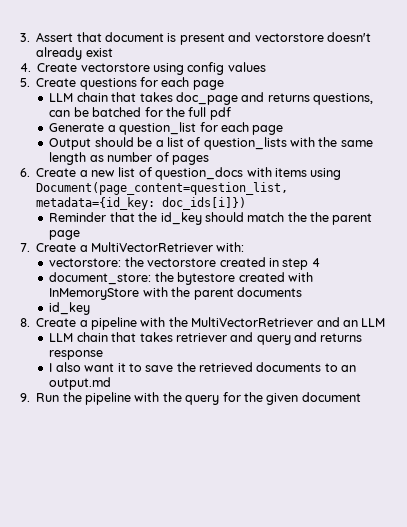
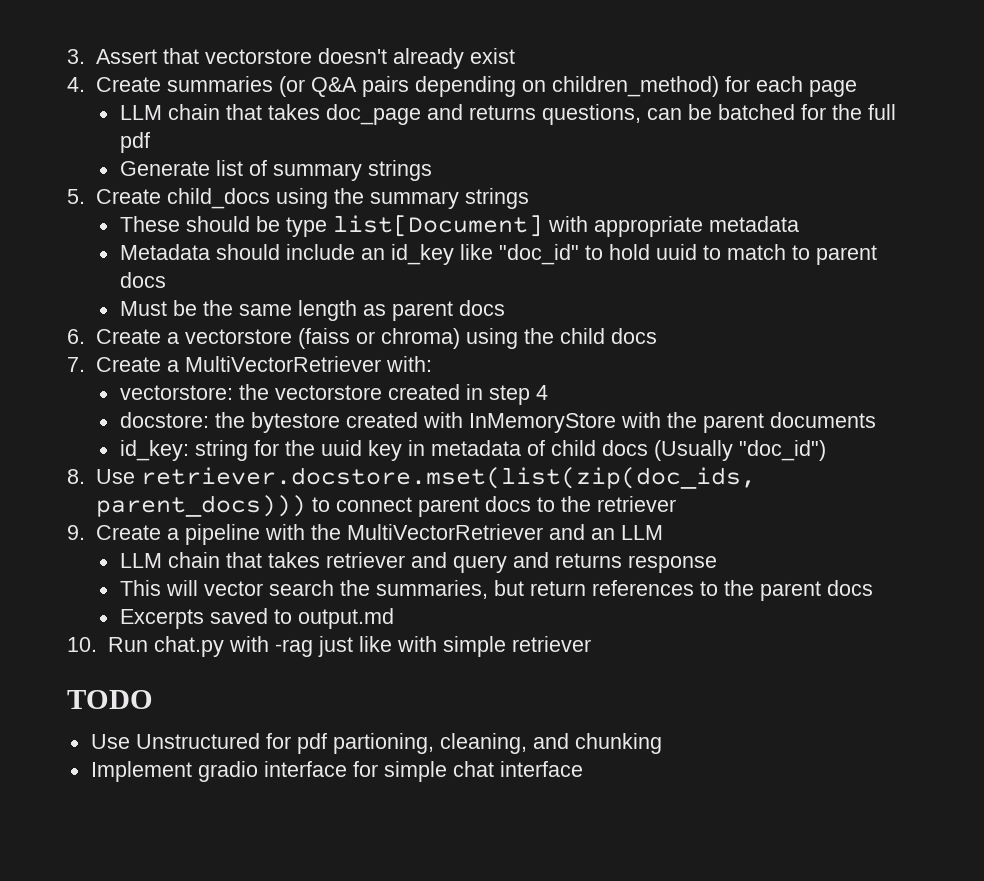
[105,32,252,45] document is present and -> (200, 56) none
[80,62,266,75] [20,78,137,90] vectorstore using config values // 5. Create questions -> [167,76,720,97] summaries (or Q&A pairs depending on children_method)
[107,122,284,135] [49,137,316,150] a question_list for each page // Output should be a list of question_lists with -> [215,160,432,181] [67,188,530,209] [119,215,799,237] [119,244,877,265] [119,272,166,288] [119,300,197,316] list of summary strings // 5. Create child_docs using the summary strings // These should be type list[Document] with appropriate metadata // Metadata should include an id_key like "doc_id" to hold uuid to match to parent docs // Must be
[107,152,209,165] number of pages -> [391,300,505,321] parent docs
[91,167,342,180] [36,182,289,195] [36,197,247,210] [49,212,373,225] [49,230,81,240] new list of question_docs with items using Document(page_content=question_list, metadata={id_key: doc_ids[i]}) // Reminder that the id_key should match the the parent page -> [185,328,658,349] vectorstore (faiss or chroma) using the child docs
[49,272,152,285] document_store: -> [119,412,209,428] docstore:
[49,302,91,315] [20,318,30,327] id_key // 8. -> [119,440,826,461] [67,467,757,489] [96,495,677,517] [67,525,85,540] id_key: string for the uuid key in metadata of child docs (Usually "doc_id") // 8. Use retriever.docstore.mset(list(zip(doc_ids, parent_docs))) to connect parent docs to the retriever // 9.
[49,362,357,372] [49,377,112,390] [20,392,361,405] I also want it to save the retrieved documents to an output.md // 9. Run the pipeline with the query for the given document -> [119,580,873,601] [119,608,394,629] [67,636,591,657] [67,690,153,709] [90,733,662,754] [90,761,583,782] This will vector search the summaries, but return references to the parent docs // Excerpts saved to output.md // 10. Run chat.py with -rag just like with simple retriever // TODO // Use Unstructured for pdf partioning, cleaning, and chunking // Implement gradio interface for simple chat interface

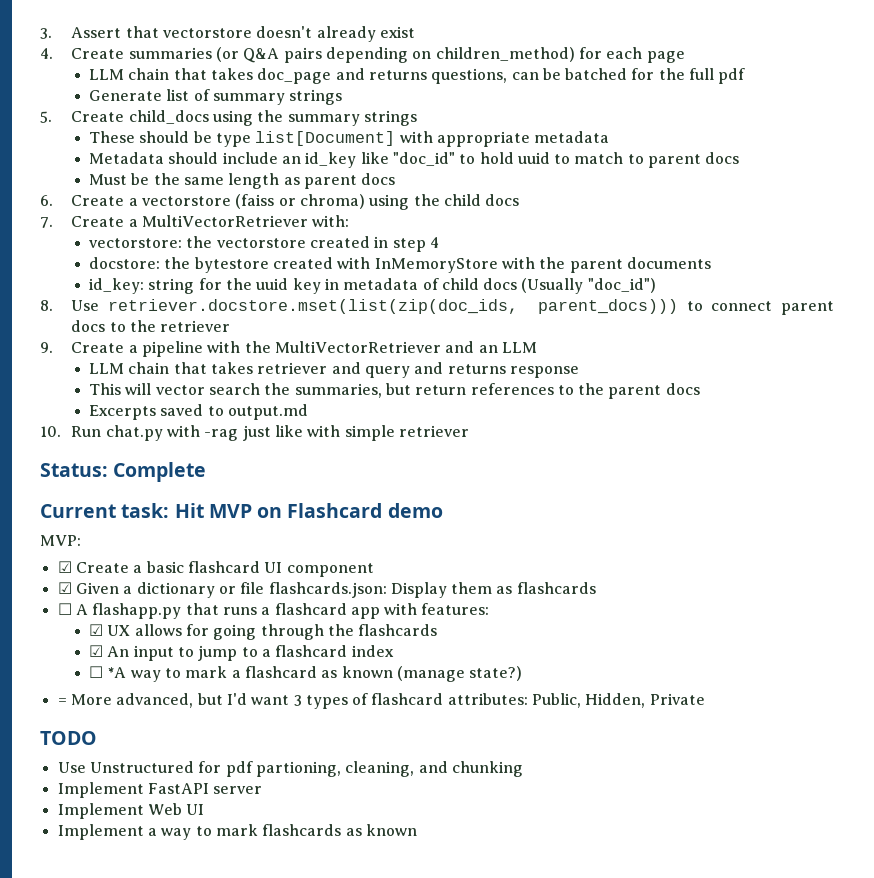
(591, 644) none -> [40,462,207,482] [40,503,443,518] [40,535,81,546] [57,561,374,577] [57,582,596,598] [57,603,490,619] [88,624,438,640] [88,645,394,661] [88,666,523,682] [57,693,705,709] // Status: Complete // Current task: Hit MVP on Flashcard demo // MVP: // ☑ Create a basic flashcard UI component // ☑ Given a dictionary or file flashcards.json: Display them as flashcards // ☐ A flashapp.py that runs a flashcard app with features: // ☑ UX allows for going through the flashcards // ☑ An input to jump to a flashcard index // ☐ *A way to mark a flashcard as known (manage state?) // = More advanced, but I'd want 3 types of flashcard attributes: Public, Hidden, Private
[197,761,583,782] gradio interface for simple chat interface -> [147,783,263,794] [57,803,205,819] [57,824,417,840] FastAPI server // Implement Web UI // Implement a way to mark flashcards as known

